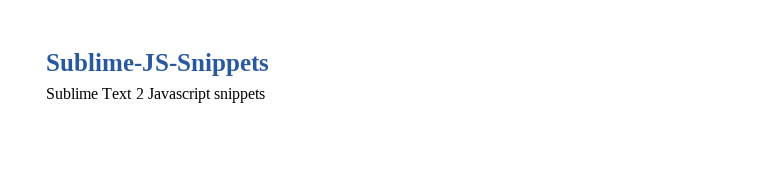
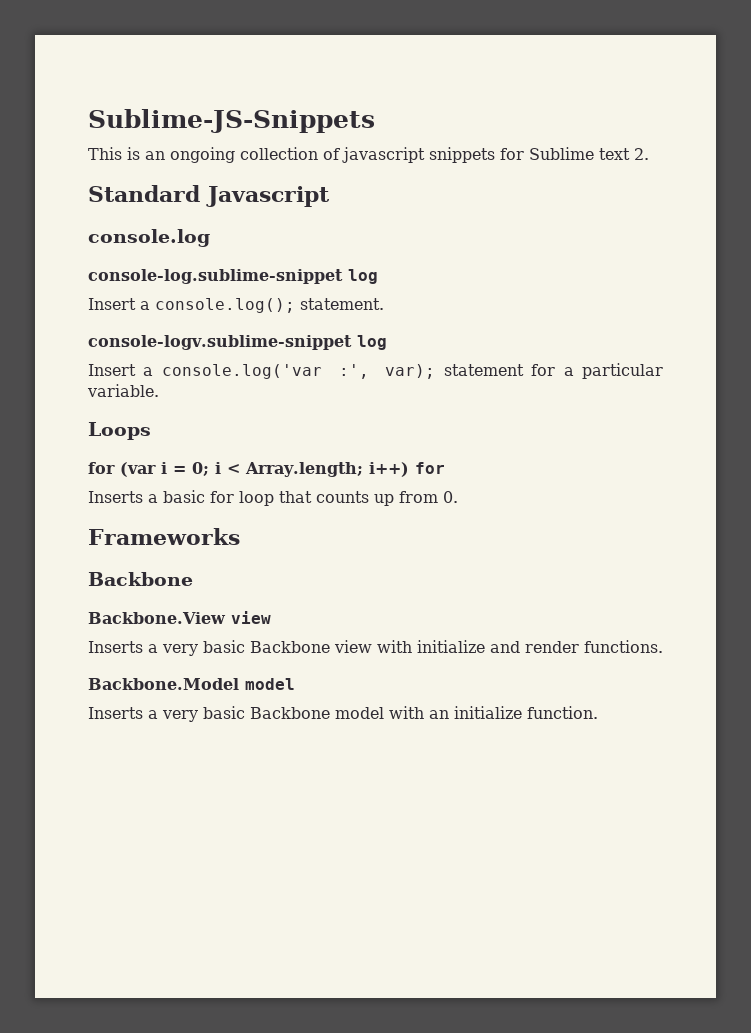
[46,88,266,103] Sublime Text 2 Javascript snippets -> [88,147,649,163] [88,185,330,207] [88,229,210,247] [88,269,378,284] [88,298,384,313] [88,335,387,350] [88,363,663,379] [87,384,159,397] [88,422,151,440] [88,462,445,477] [88,490,458,506] [88,528,240,545] [88,572,193,586] [88,611,271,624] [88,640,663,656] [88,678,295,690] [88,706,598,722] This is an ongoing collection of javascript snippets for Sublime text 2. // Standard Javascript // console.log // console-log.sublime-snippet log // Insert a console.log(); statement. // console-logv.sublime-snippet log // Insert a console.log('var :', var); statement for a particular variable. // Loops // for (var i = 0; i < Array.length; i++) for // Inserts a basic for loop that counts up from 0. // Frameworks // Backbone // Backbone.View view // Inserts a very basic Backbone view with initialize and render functions. // Backbone.Model model // Inserts a very basic Backbone model with an initialize function.

